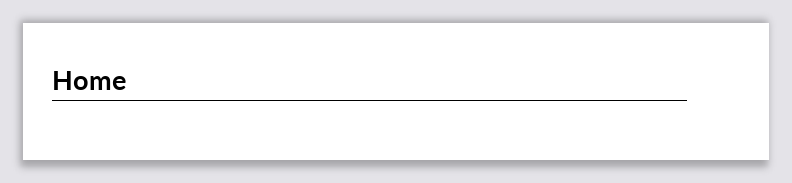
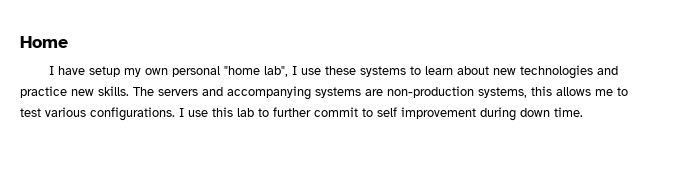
(126, 80) none -> [49,65,619,79] [20,86,628,100] [20,107,583,121] // I have setup my own personal "home lab", I use these systems to learn about new technologies and practice new skills. The servers and accompanying systems are non-production systems, this allows me to test various configurations. I use this lab to further commit to self improvement during down time.

